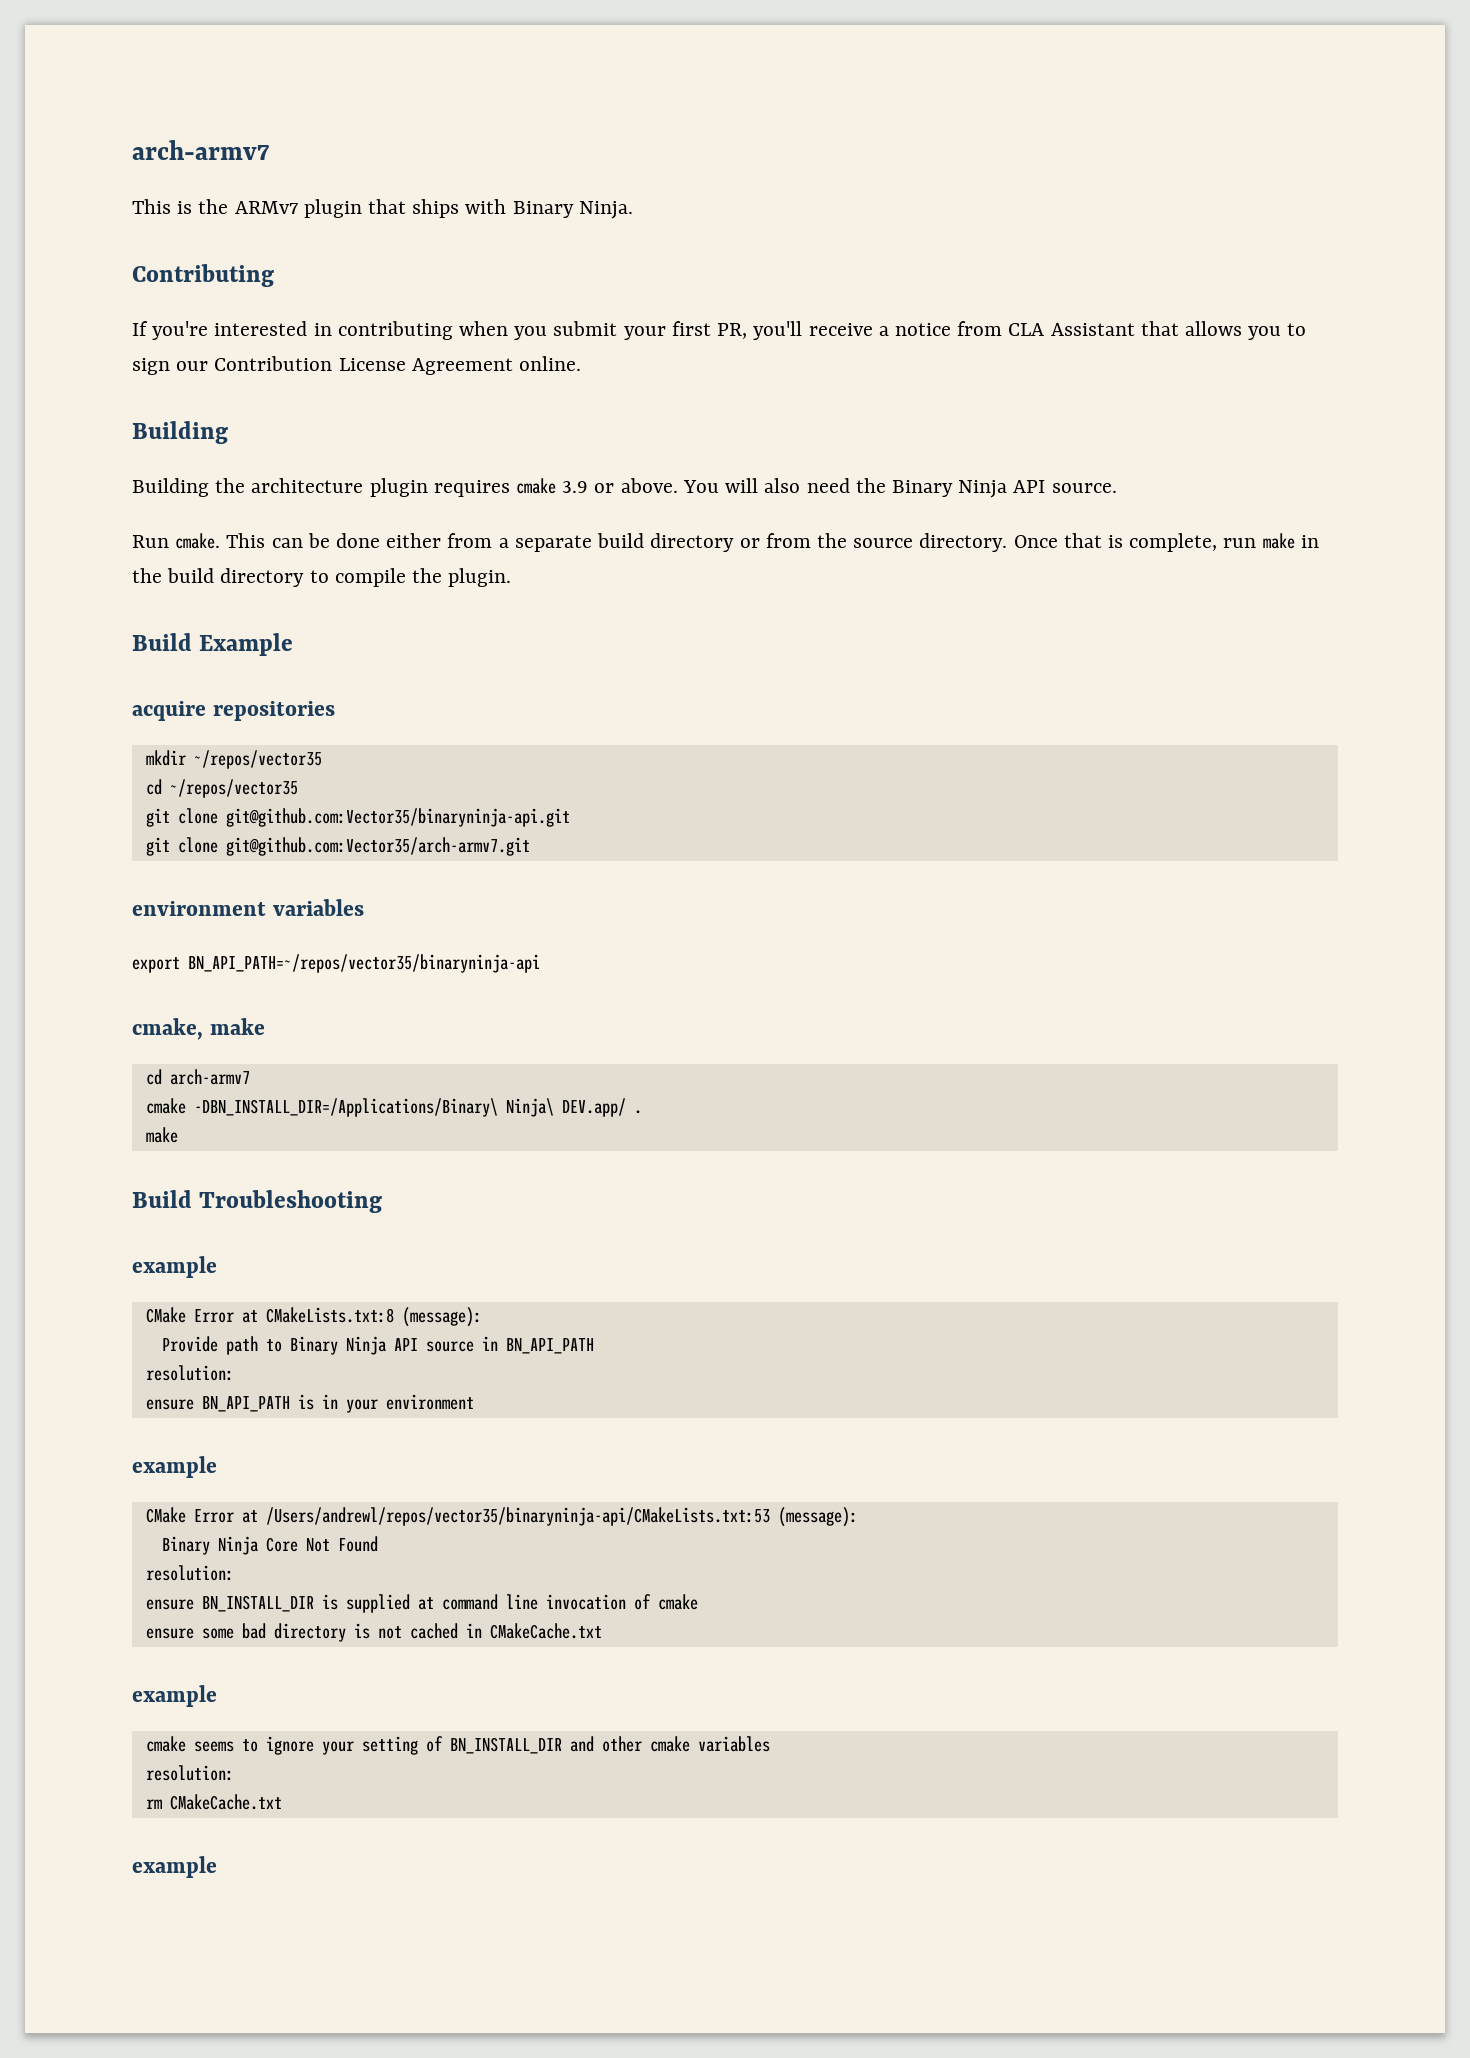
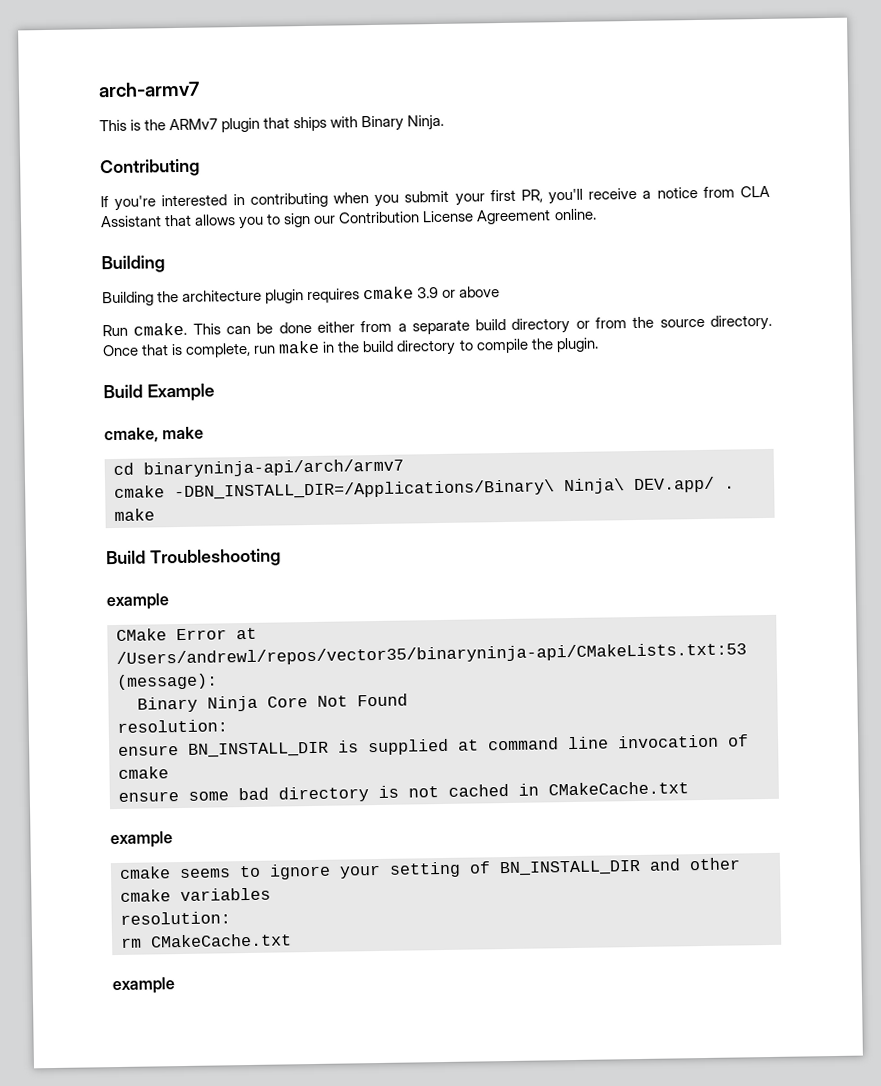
[620,478,1117,498] above. You will also need the Binary Ninja API source. -> [459,286,501,298] above
[132,701,335,721] [145,750,322,769] [145,779,298,798] [145,808,570,827] [145,837,530,856] [132,899,364,916] [132,954,540,973] // acquire repositories // mkdir ~/repos/vector35 // cd ~/repos/vector35 // git clone git@github.com:Vector35/binaryninja-api.git // git clone git@github.com:Vector35/arch-armv7.git // environment variables // export BN_API_PATH=~/repos/vector35/binaryninja-api -> (215, 392) none
[169,1069,250,1085] arch-armv7 -> [143,458,404,478] binaryninja-api/arch/armv7
[145,1307,482,1327] [161,1336,594,1355] [145,1365,234,1381] [145,1394,474,1413] [132,1456,217,1478] // CMake Error at CMakeLists.txt:8 (message): // Provide path to Binary Ninja API source in BN_API_PATH // resolution: // ensure BN_API_PATH is in your environment // example -> (169, 602) none

